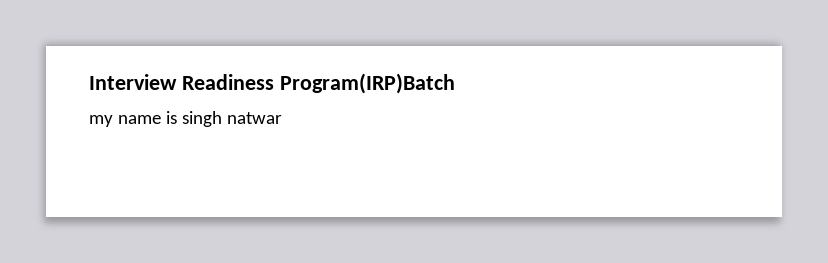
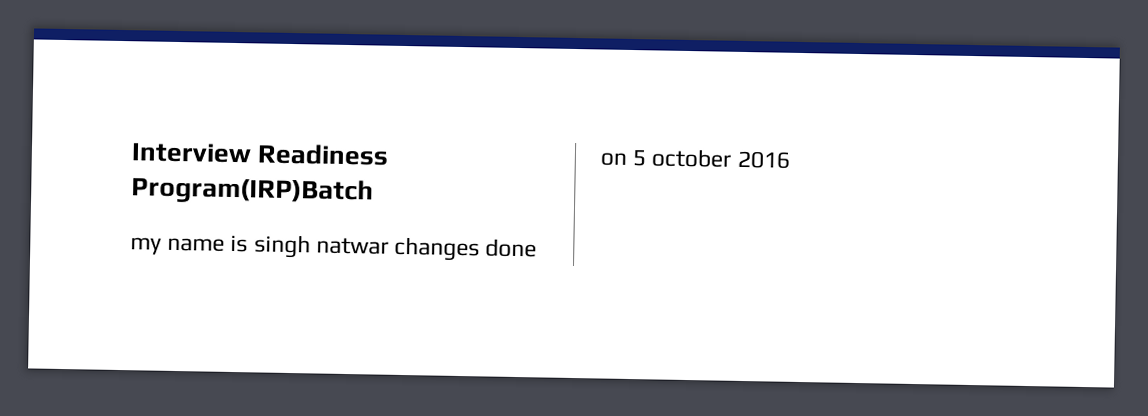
(282, 118) none -> [394,236,538,262] [600,148,791,169] changes done on 5 october 2016

